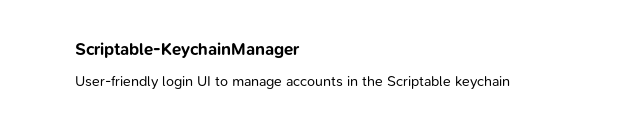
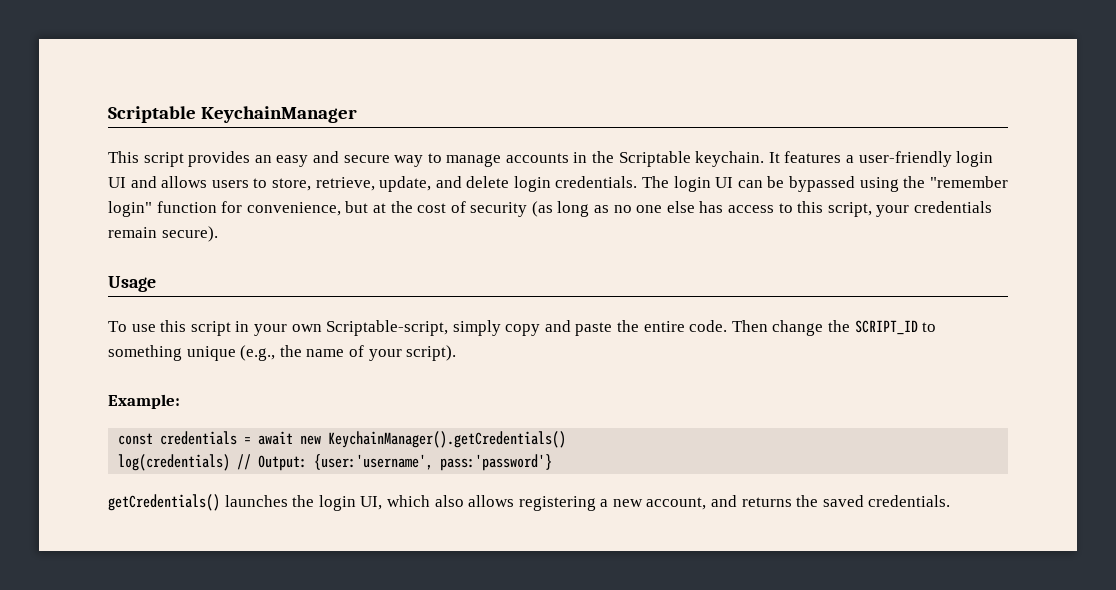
[75,42,300,58] [75,75,211,90] Scriptable-KeychainManager // User-friendly login UI -> [108,106,358,123] [108,151,424,167] Scriptable KeychainManager // This script provides an easy and secure way
[455,76,510,90] keychain -> [695,151,994,167] [108,176,1008,192] [108,201,992,217] [108,226,218,242] [108,276,156,292] [108,320,937,336] [108,345,457,361] [108,394,180,409] [118,431,567,448] [118,454,553,471] [108,494,951,511] keychain. It features a user-friendly login UI and allows users to store, retrieve, update, and delete login credentials. The login UI can be bypassed using the "remember login" function for convenience, but at the cost of security (as long as no one else has access to this script, your credentials remain secure). // Usage // To use this script in your own Scriptable-script, simply copy and paste the entire code. Then change the SCRIPT_ID to something unique (e.g., the name of your script). // Example: // const credentials = await new KeychainManager().getCredentials() // log(credentials) // Output: {user:'username', pass:'password'} // getCredentials() launches the login UI, which also allows registering a new account, and returns the saved credentials.

